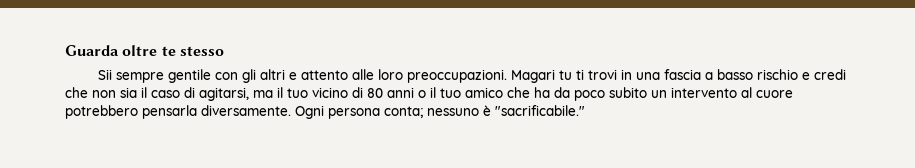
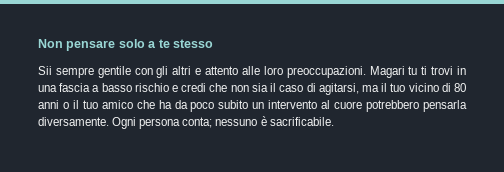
[65,45,158,56] Guarda oltre -> [38,39,157,51] Non pensare solo a
[495,105,585,116] "sacrificabile." -> [269,117,334,126] sacrificabile.

